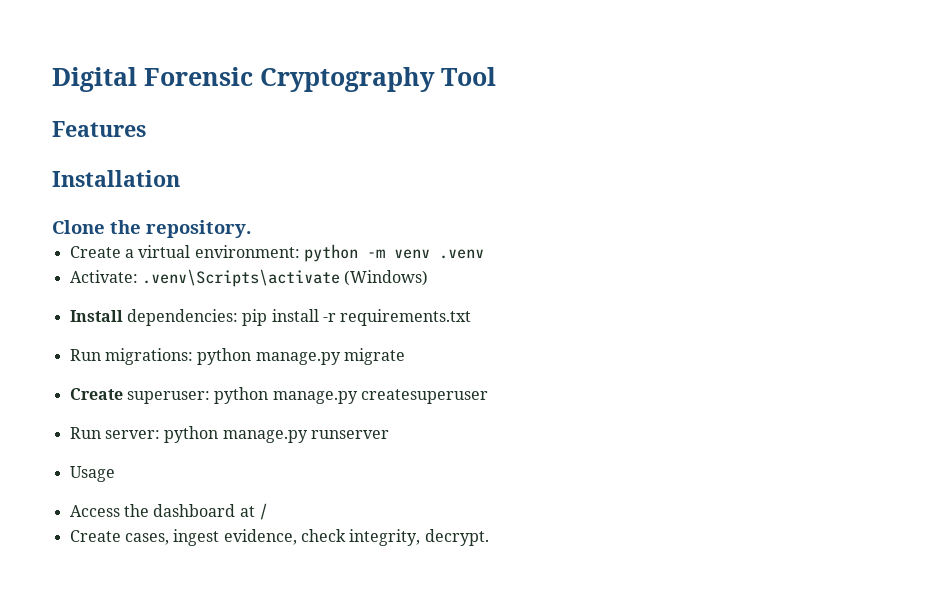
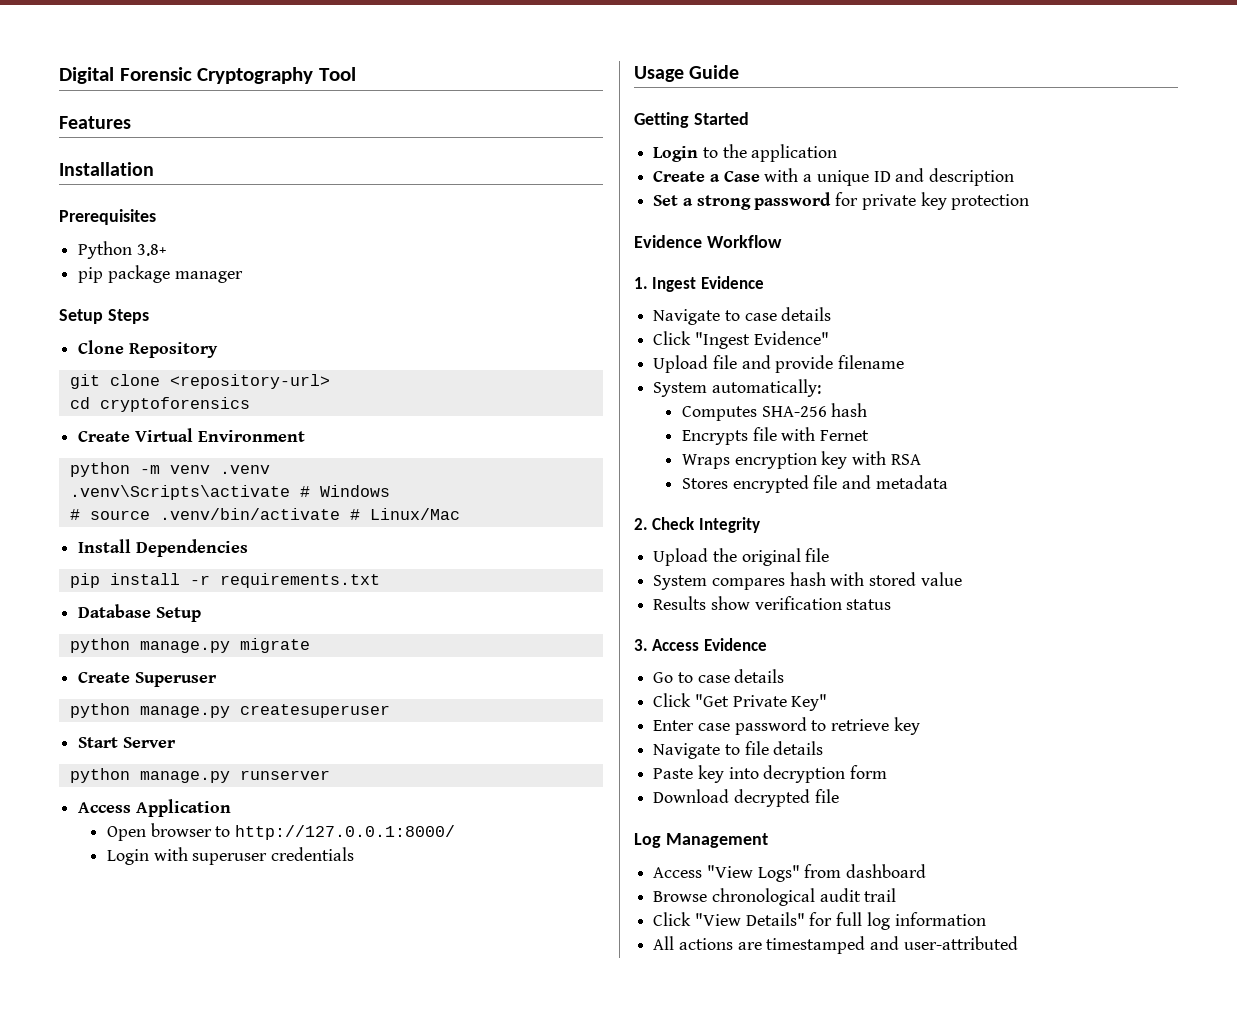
[52,220,251,238] [69,244,484,262] [69,269,429,287] Clone the repository. // Create a virtual environment: python -m venv .venv // Activate: .venv\Scripts\activate (Windows) -> [59,209,156,225] [78,241,166,259] [78,265,243,283] [59,309,149,324] [78,340,218,358] [69,374,330,389] [69,397,250,412] [78,428,305,442] [69,462,270,477] [69,485,390,500] [69,508,460,520] Prerequisites // Python 3.8+ // pip package manager // Setup Steps // Clone Repository // git clone <repository-url> // cd cryptoforensics // Create Virtual Environment // python -m venv .venv // .venv\Scripts\activate # Windows // # source .venv/bin/activate # Linux/Mac
[126,309,238,326] dependencies: -> [135,539,248,557] Dependencies //
[69,348,193,365] Run migrations: -> [78,604,201,622] Database Setup //
[126,391,210,404] superuser: -> [134,672,217,687] Superuser //
[69,427,160,439] Run server: -> [78,737,176,748] Start Server //
[69,466,115,482] [69,503,268,520] [69,529,489,546] Usage // Access the dashboard at / // Create cases, ingest evidence, check integrity, decrypt. -> [78,799,231,817] [106,823,456,841] [106,847,355,865] [634,65,740,82] [634,112,749,128] [653,144,838,162] [653,168,1015,186] [653,192,1030,210] [634,235,782,248] [634,276,764,292] [653,307,832,325] [653,331,829,349] [653,355,905,373] [653,379,821,397] [681,403,868,421] [681,427,870,445] [681,451,921,469] [681,475,948,493] [634,517,760,533] [653,548,830,566] [653,572,962,590] [653,596,892,610] [634,638,767,651] [653,669,785,683] [653,693,828,711] [653,717,920,735] [653,741,824,759] [653,765,888,783] [653,789,839,807] [634,833,768,848] [653,864,927,882] [653,888,897,906] [653,912,986,930] [653,936,1018,954] Access Application // Open browser to http://127.0.0.1:8000/ // Login with superuser credentials // Usage Guide // Getting Started // Login to the application // Create a Case with a unique ID and description // Set a strong password for private key protection // Evidence Workflow // 1. Ingest Evidence // Navigate to case details // Click "Ingest Evidence" // Upload file and provide filename // System automatically: // Computes SHA-256 hash // Encrypts file with Fernet // Wraps encryption key with RSA // Stores encrypted file and metadata // 2. Check Integrity // Upload the original file // System compares hash with stored value // Results show verification status // 3. Access Evidence // Go to case details // Click "Get Private Key" // Enter case password to retrieve key // Navigate to file details // Paste key into decryption form // Download decrypted file // Log Management // Access "View Logs" from dashboard // Browse chronological audit trail // Click "View Details" for full log information // All actions are timestamped and user-attributed

